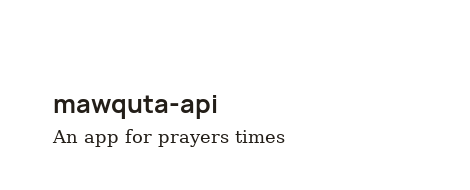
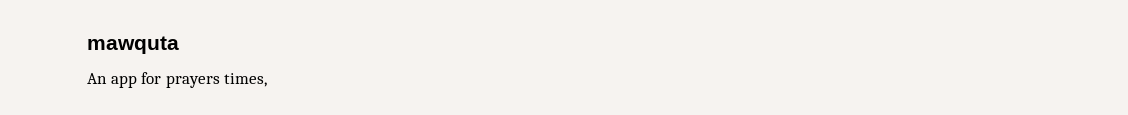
[53,95,218,119] mawquta-api -> [87,36,179,54] mawquta
[235,130,285,143] times -> [224,73,268,87] times,

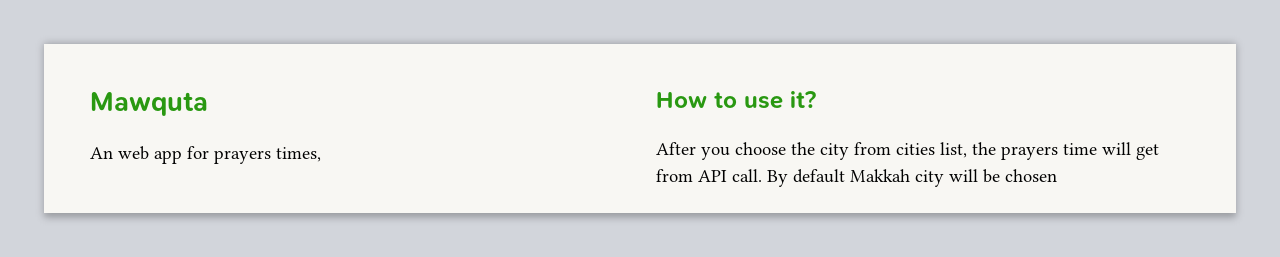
[87,36,179,54] mawquta -> [90,92,208,116] Mawquta
(107, 78) none -> [118,146,149,160] web
(268, 80) none -> [656,91,816,109] [656,142,1159,160] [656,169,1057,187] // How to use it? // After you choose the city from cities list, the prayers time will get from API call. By default Makkah city will be chosen

